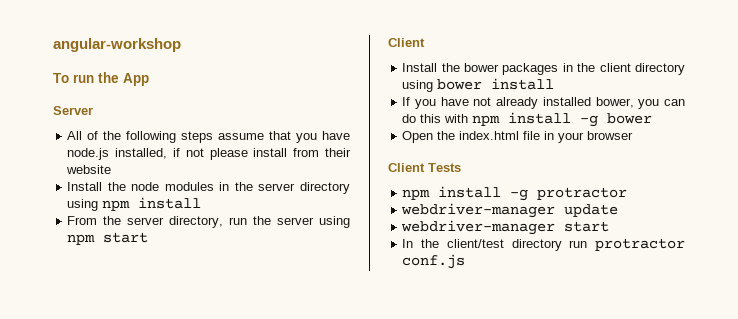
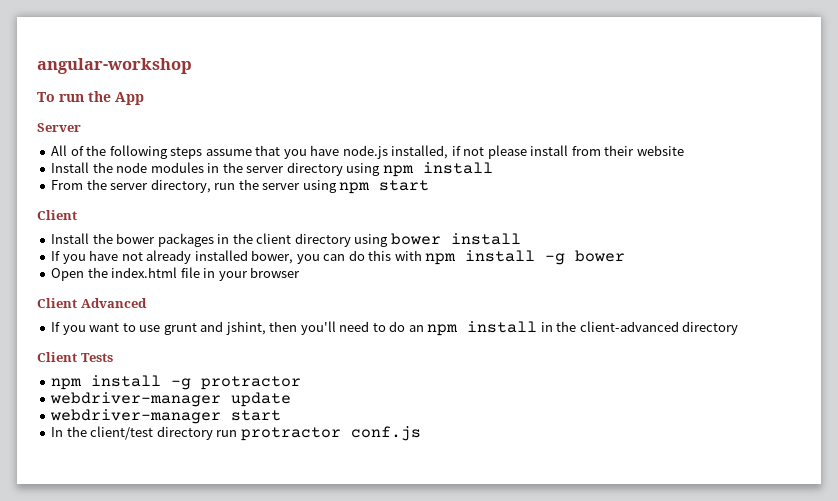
(634, 135) none -> [37,298,147,308] [51,321,739,336] // Client Advanced // If you want to use grunt and jshint, then you'll need to do an npm install in the client-advanced directory

